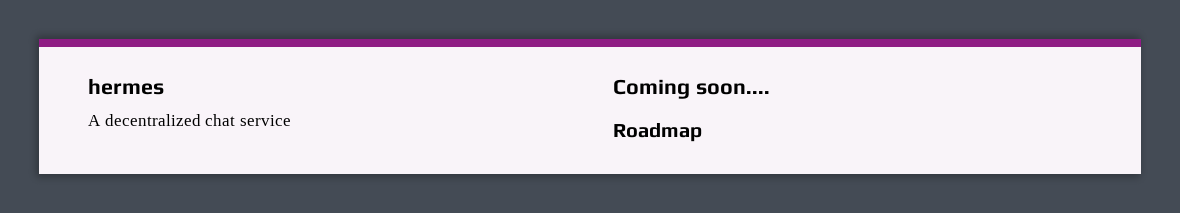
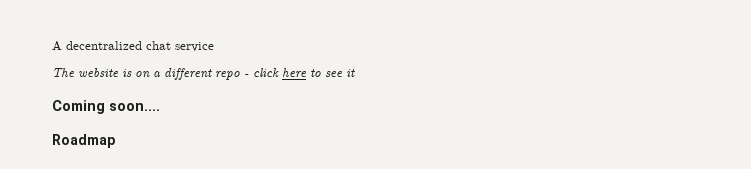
[88,78,164,95] hermes // -> (52, 46) none
(291, 120) none -> [52,68,355,80] // The website is on a different repo - click here to see it

